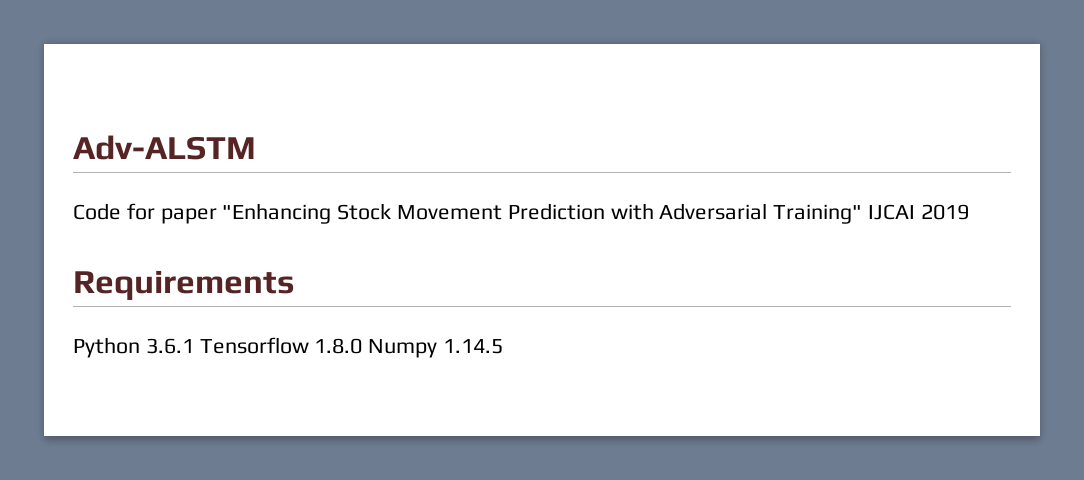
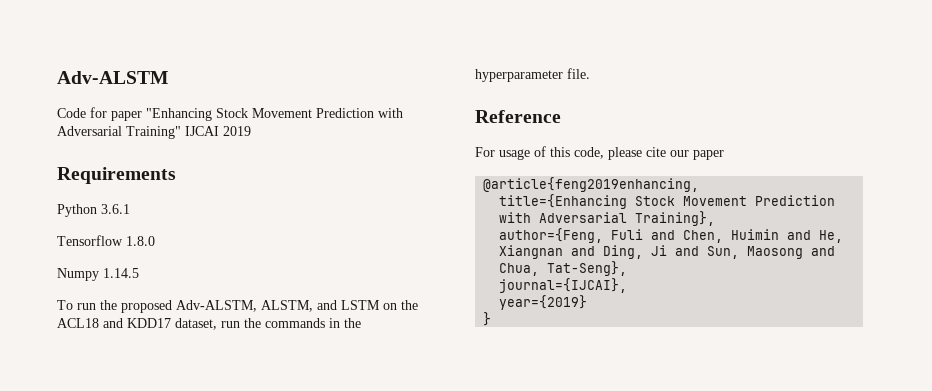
(194, 346) none -> (130, 209) //
(363, 346) none -> (155, 241) //
(504, 346) none -> [57,300,418,313] [57,318,361,330] [475,68,590,82] [475,110,561,123] [475,146,724,160] [483,177,700,192] [499,194,836,209] [499,211,716,226] [499,228,844,243] [499,245,836,259] [499,261,628,276] [499,278,628,293] [499,295,588,310] [483,312,492,326] // To run the proposed Adv-ALSTM, ALSTM, and LSTM on the ACL18 and KDD17 dataset, run the commands in the hyperparameter file. // Reference // For usage of this code, please cite our paper // @article{feng2019enhancing, // title={Enhancing Stock Movement Prediction with Adversarial Training}, // author={Feng, Fuli and Chen, Huimin and He, Xiangnan and Ding, Ji and Sun, Maosong and Chua, Tat-Seng}, // journal={IJCAI}, // year={2019} // }

